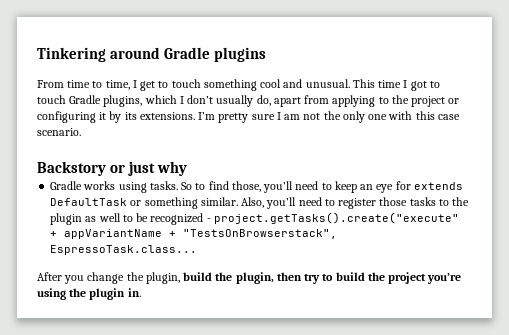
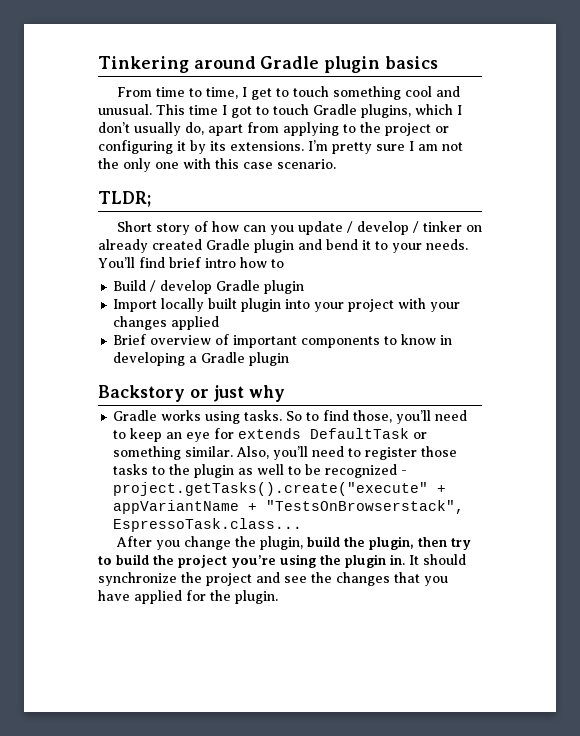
[214,47,267,62] plugins -> [324,56,438,73] plugin basics
(81, 132) none -> [98,191,151,207] [116,221,482,235] [98,239,468,253] [98,257,284,268] [113,280,305,294] [113,298,461,312] [113,316,220,330] [113,334,453,348] [113,352,290,366] // TLDR; // Short story of how can you update / develop / tinker on already created Gradle plugin and bend it to your needs. You’ll find brief intro how to // Build / develop Gradle plugin // Import locally built plugin into your project with your changes applied // Brief overview of important components to know in developing a Gradle plugin
(141, 292) none -> [409,554,466,565] [98,572,448,586] [98,590,278,604] It should synchronize the project and see the changes that you have applied for the plugin.

